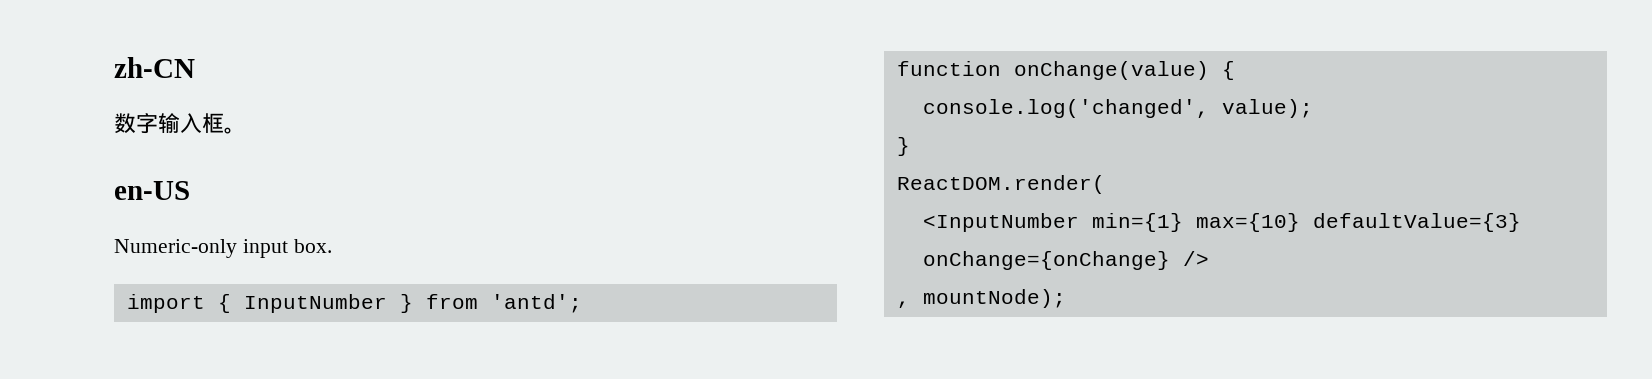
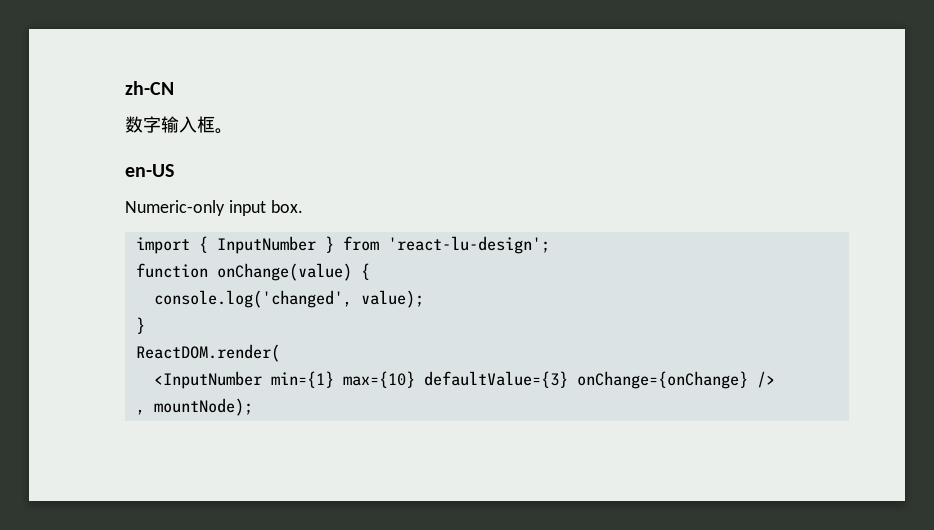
[490,294,582,313] 'antd'; -> [387,236,550,254] 'react-lu-design';

